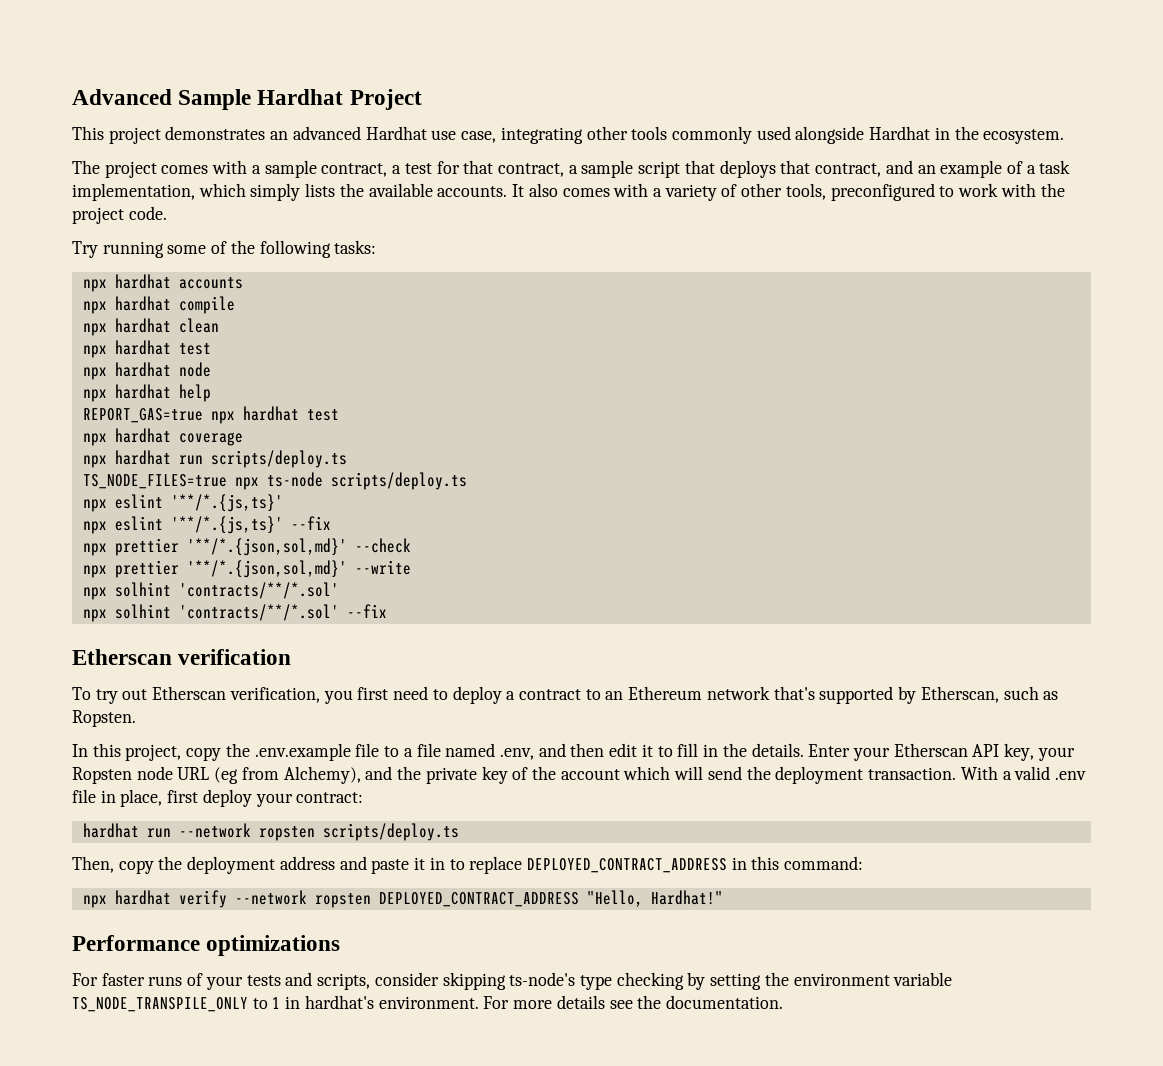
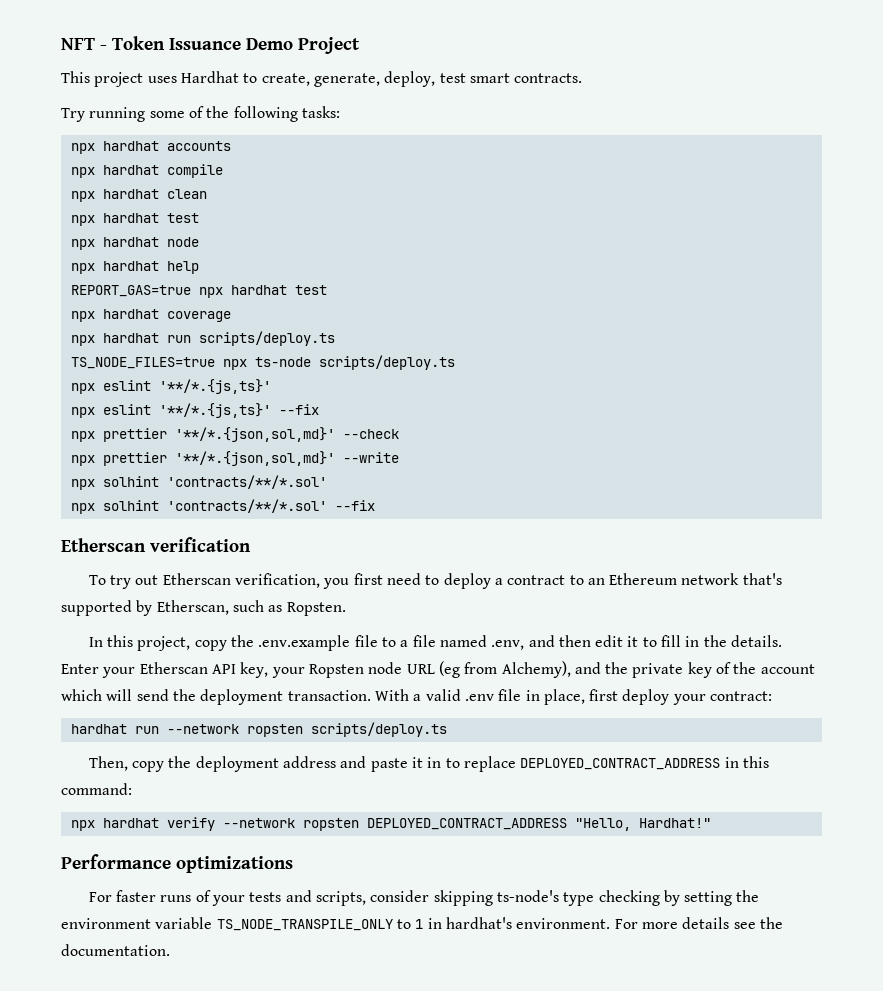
[72,89,422,110] [72,126,1065,144] [72,160,1071,178] [72,183,1065,201] [72,206,167,224] Advanced Sample Hardhat Project // This project demonstrates an advanced Hardhat use case, integrating other tools commonly used alongside Hardhat in the ecosystem. // The project comes with a sample contract, a test for that contract, a sample script that deploys that contract, and an example of a task implementation, which simply lists the available accounts. It also comes with a variety of other tools, preconfigured to work with the project code. -> [61,36,360,54] [61,71,583,87] NFT - Token Issuance Demo Project // This project uses Hardhat to create, generate, deploy, test smart contracts.

